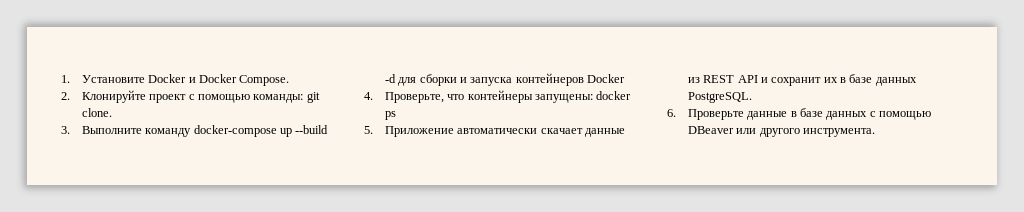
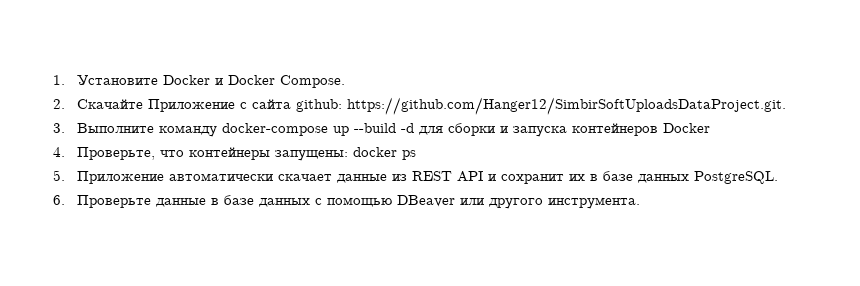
[81,90,320,103] [81,108,112,117] Клонируйте проект с помощью команды: git clone. -> [77,97,787,115] Скачайте Приложение с сайта github: https://github.com/Hanger12/SimbirSoftUploadsDataProject.git.

